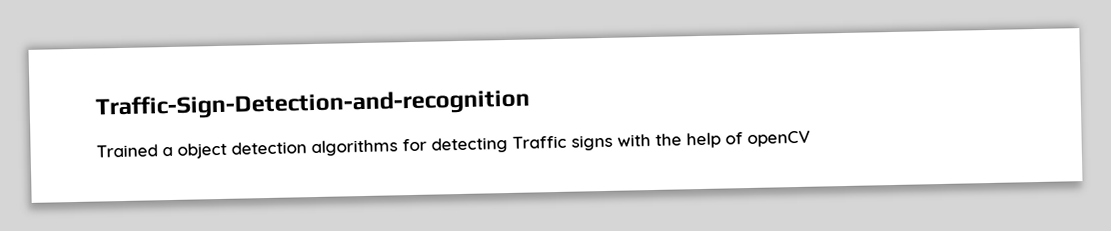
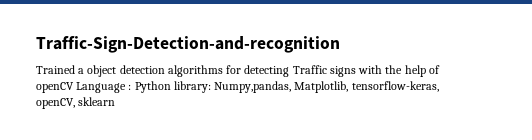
(810, 139) none -> [76,81,439,93] [36,97,116,109] Language : Python library: Numpy,pandas, Matplotlib, tensorflow-keras, openCV, sklearn

